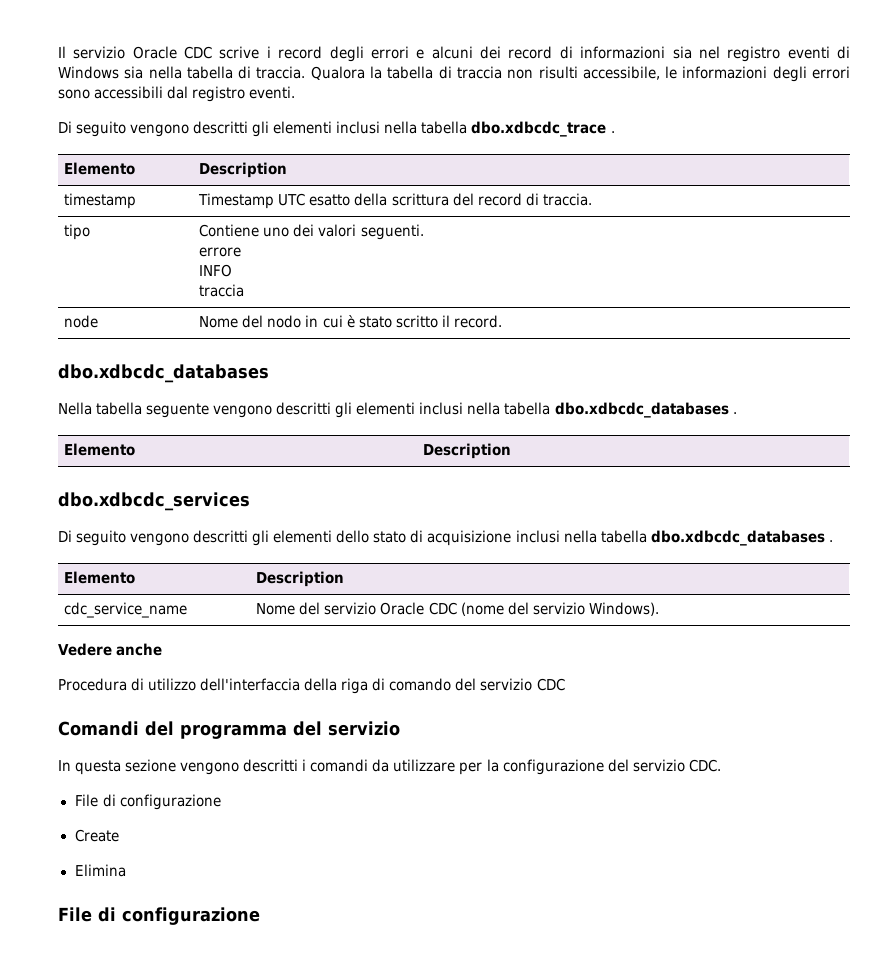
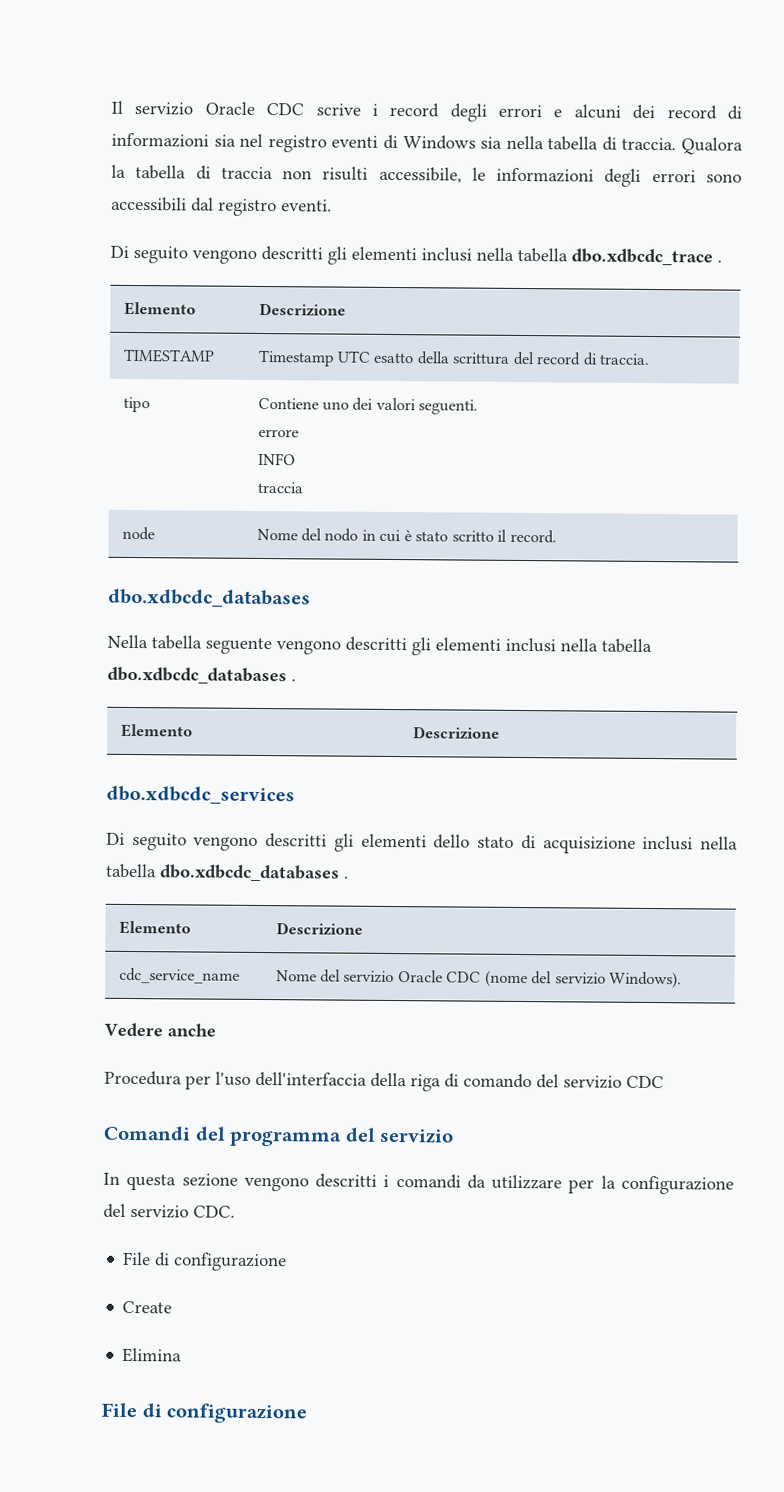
[199,162,288,178] [64,193,137,209] Description // timestamp -> [258,302,346,317] [122,348,215,363] Descrizione // TIMESTAMP
[423,443,512,459] Description -> [412,726,500,740] Descrizione
[256,571,345,587] Description -> [275,922,363,936] Descrizione
[131,678,197,691] di utilizzo -> [185,1071,251,1090] per l'uso

